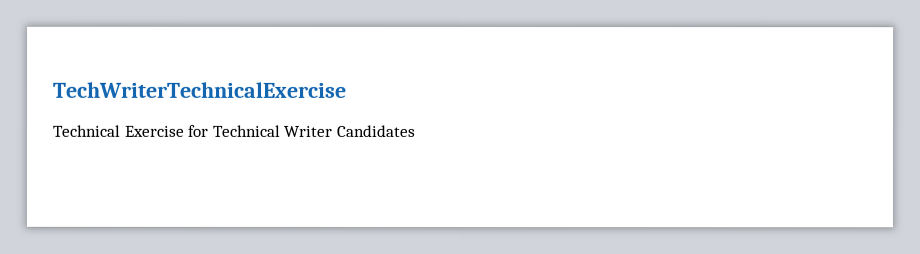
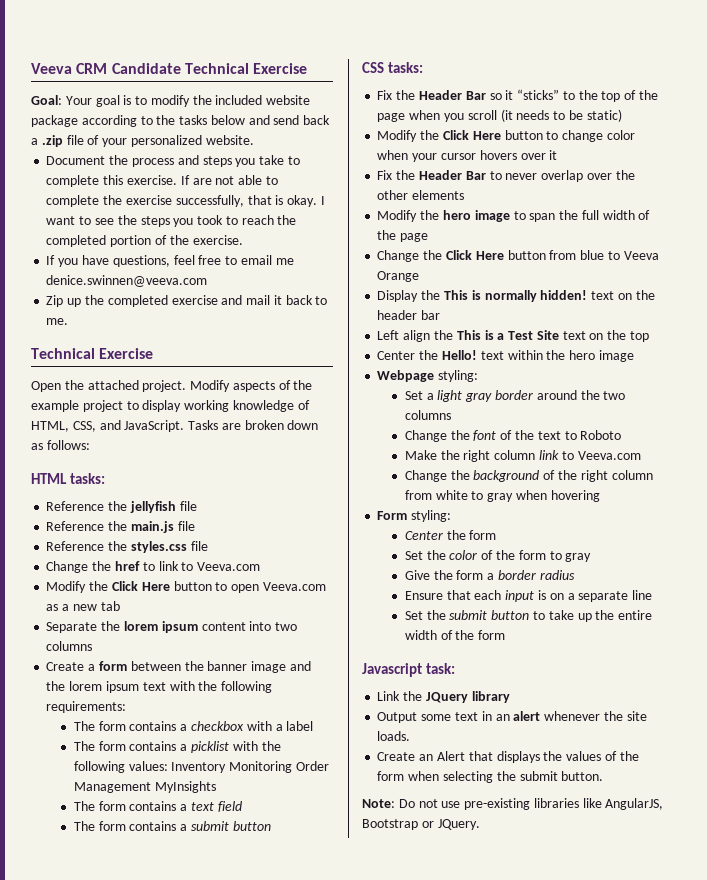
[53,81,347,98] [52,124,416,137] TechWriterTechnicalExercise // Technical Exercise for Technical Writer Candidates -> [31,63,308,74] [31,95,311,107] [31,115,331,127] [31,135,254,147] [46,155,300,167] [46,175,278,187] [46,195,325,207] [46,215,297,227] [46,235,243,247] [46,255,294,267] [46,275,208,287] [46,295,328,307] [46,318,69,325] [31,348,154,359] [31,380,313,392] [31,400,310,412] [31,420,319,432] [31,440,90,450] [31,473,105,484] [46,501,197,513] [46,521,195,533] [46,541,208,553] [46,561,261,573] [46,581,326,593] [46,601,120,611] [46,621,298,633] [46,641,93,651] [46,661,311,673] [46,681,273,693] [46,701,127,713] [73,721,314,731] [73,741,281,753] [73,761,329,773] [73,781,216,793] [73,801,242,812] [73,821,271,831] [362,62,423,73] [377,89,658,102] [377,109,622,122] [377,130,635,142] [377,150,558,162] [377,170,635,182] [377,190,465,200] [377,210,651,222] [377,230,429,242] [377,250,659,262] [377,271,420,282] [377,290,655,302] [377,310,441,320] [377,330,649,342] [377,350,634,362] [377,370,479,382] [404,390,626,402] [404,410,451,420] [404,430,622,442] [404,450,641,462] [404,470,653,482] [404,490,600,502] [377,510,452,522] [404,530,497,540] [404,550,592,562] [404,570,575,580] [404,590,653,602] [404,610,653,622] [404,630,506,640] [362,663,455,677] [377,691,510,703] [377,711,647,723] [377,731,411,741] [377,751,639,763] [377,771,604,783] [362,798,664,810] [362,819,480,830] Veeva CRM Candidate Technical Exercise // Goal: Your goal is to modify the included website package according to the tasks below and send back a .zip file of your personalized website. // Document the process and steps you take to complete this exercise. If are not able to complete the exercise successfully, that is okay. I want to see the steps you took to reach the completed portion of the exercise. // If you have questions, feel free to email me denice.swinnen@veeva.com // Zip up the completed exercise and mail it back to me. // Technical Exercise // Open the attached project. Modify aspects of the example project to display working knowledge of HTML, CSS, and JavaScript. Tasks are broken down as follows: // HTML tasks: // Reference the jellyfish file // Reference the main.js file // Reference the styles.css file // Change the href to link to Veeva.com // Modify the Click Here button to open Veeva.com as a new tab // Separate the lorem ipsum content into two columns // Create a form between the banner image and the lorem ipsum text with the following requirements: // The form contains a checkbox with a label // The form contains a picklist with the following values: Inventory Monitoring Order Management MyInsights // The form contains a text field // The form contains a submit button // CSS tasks: // Fix the Header Bar so it “sticks” to the top of the page when you scroll (it needs to be static) // Modify the Click Here button to change color when your cursor hovers over it // Fix the Header Bar to never overlap over the other elements // Modify the hero image to span the full width of the page // Change the Click Here button from blue to Veeva Orange // Display the This is normally hidden! text on the header bar // Left align the This is a Test Site text on the top // Center the Hello! text within the hero image // Webpage styling: // Set a light gray border around the two columns // Change the font of the text to Roboto // Make the right column link to Veeva.com // Change the background of the right column from white to gray when hovering // Form styling: // Center the form // Set the color of the form to gray // Give the form a border radius // Ensure that each input is on a separate line // Set the submit button to take up the entire width of the form // Javascript task: // Link the JQuery library // Output some text in an alert whenever the site loads. // Create an Alert that displays the values of the form when selecting the submit button. // Note: Do not use pre-existing libraries like AngularJS, Bootstrap or JQuery.

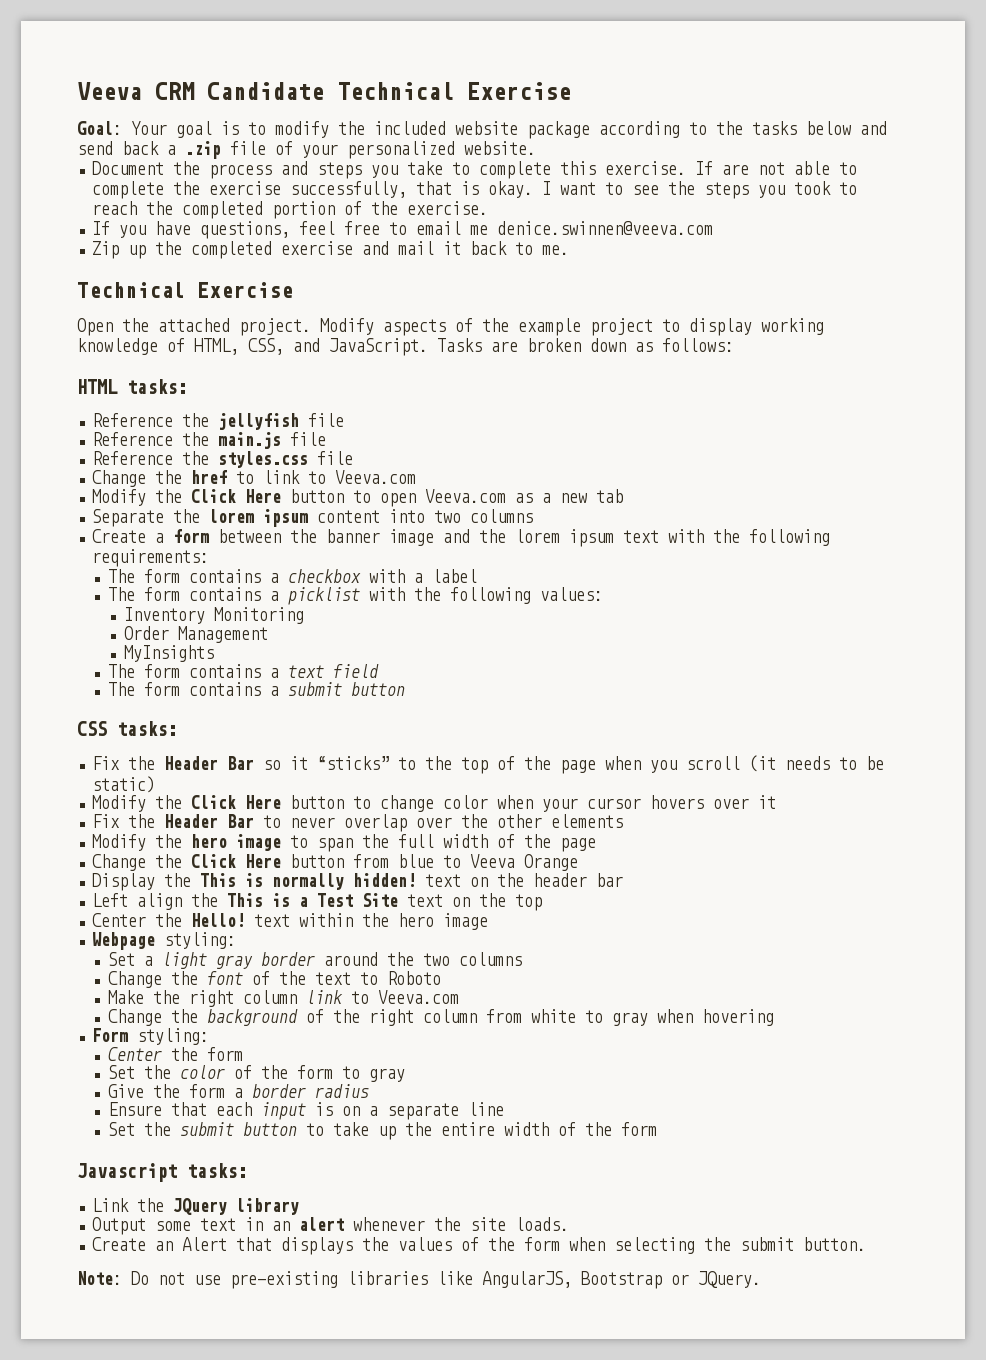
(168, 766) none -> (604, 594) //
(293, 767) none -> (304, 615) //
(151, 787) none -> (268, 634) //
[425,663,455,674] task: -> [187,1163,247,1178] tasks:

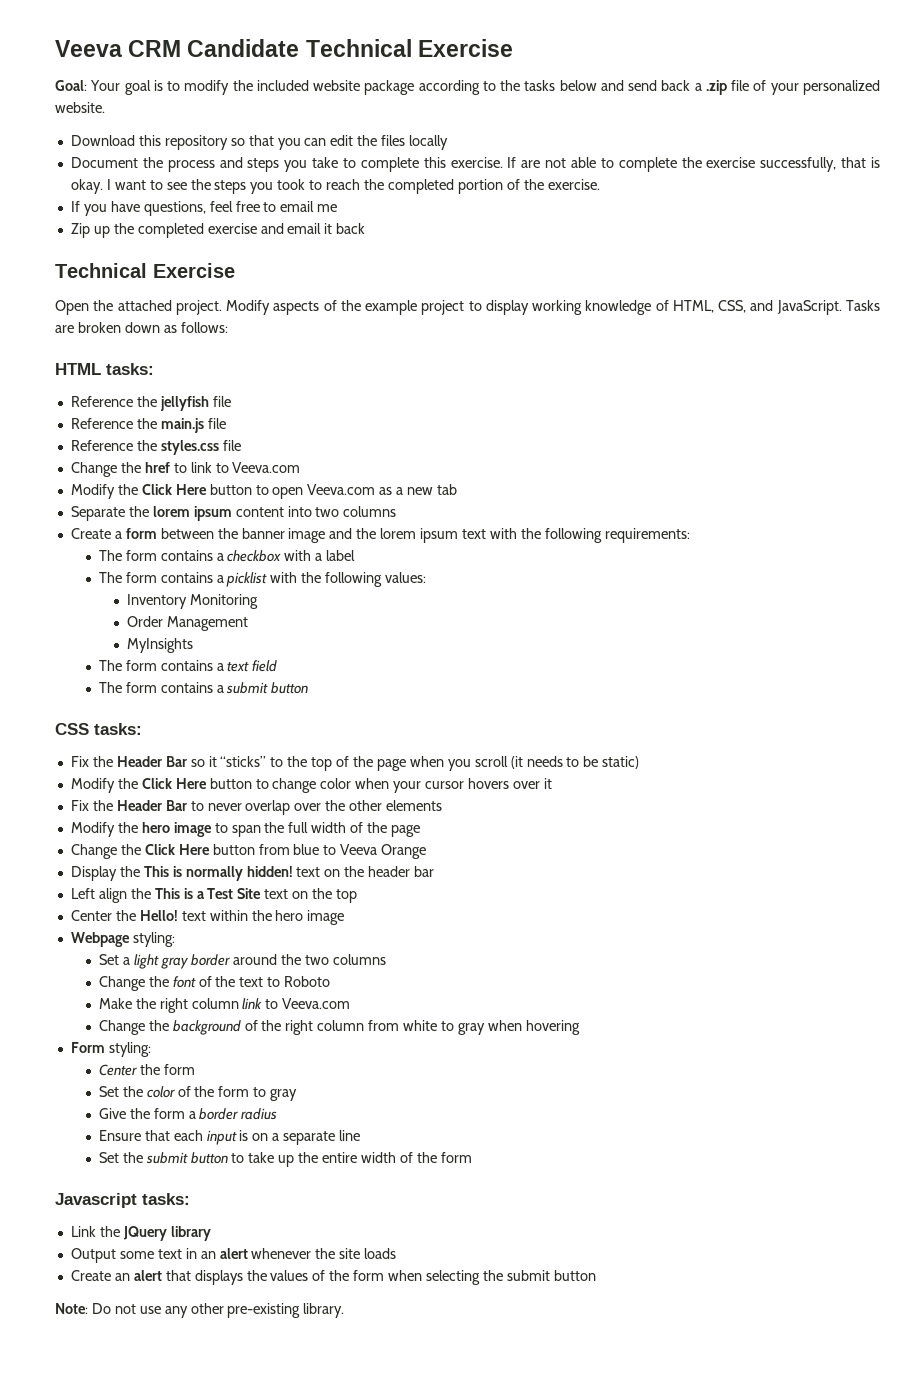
(536, 148) none -> [70,135,449,150] // Download this repository so that you can edit the files locally
[497,221,714,235] denice.swinnen@veeva.com -> (338, 208) none
[398,241,435,255] mail -> [287,223,322,234] email
[515,242,570,255] to me. -> (366, 228) none
[515,1217,570,1231] loads. -> [364,1248,397,1259] loads
[182,1237,228,1251] Alert -> [133,1270,162,1281] alert
[803,1237,867,1251] button. -> [553,1270,596,1281] button
[230,1271,761,1289] pre-existing libraries like AngularJS, Bootstrap or JQuery. -> [164,1303,345,1318] any other pre-existing library.

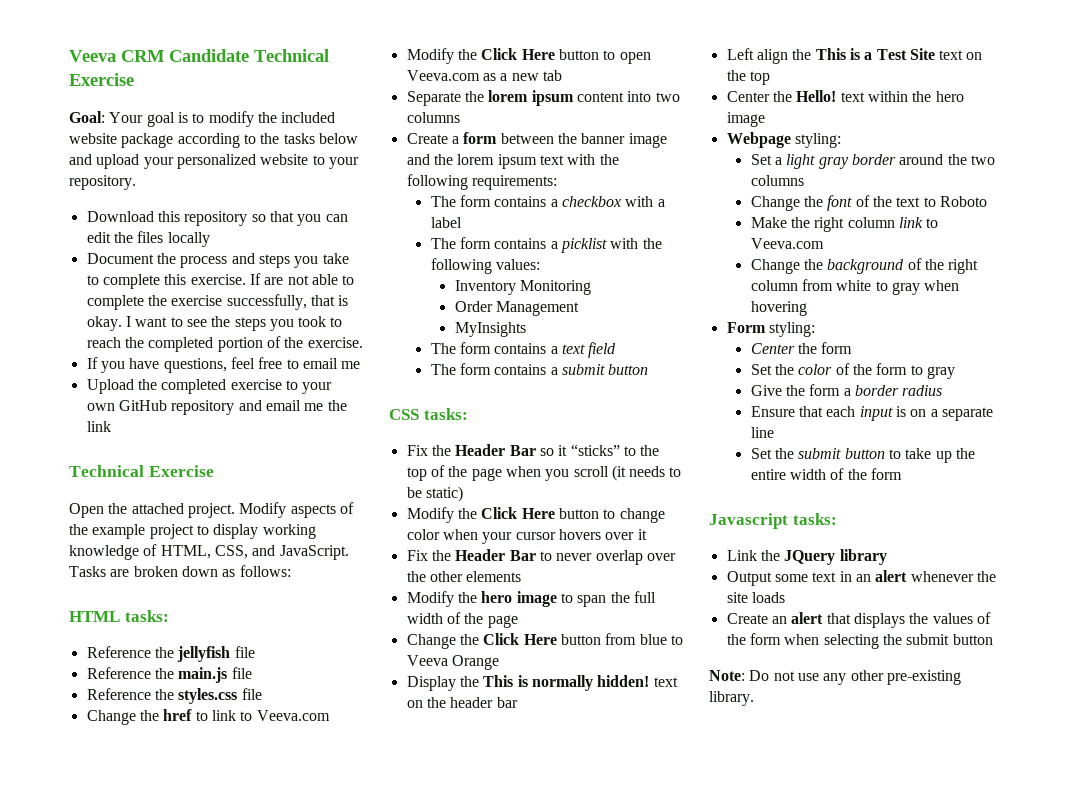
[628,80,881,95] [55,102,105,113] send back a .zip file of your personalized website. -> [96,154,359,169] [69,175,136,190] upload your personalized website to your repository.
[70,223,110,238] Zip up -> [86,379,134,394] Upload
[260,223,366,234] and email it back -> [285,380,333,394] [86,400,347,415] [86,421,111,432] to your own GitHub repository and email me the link

